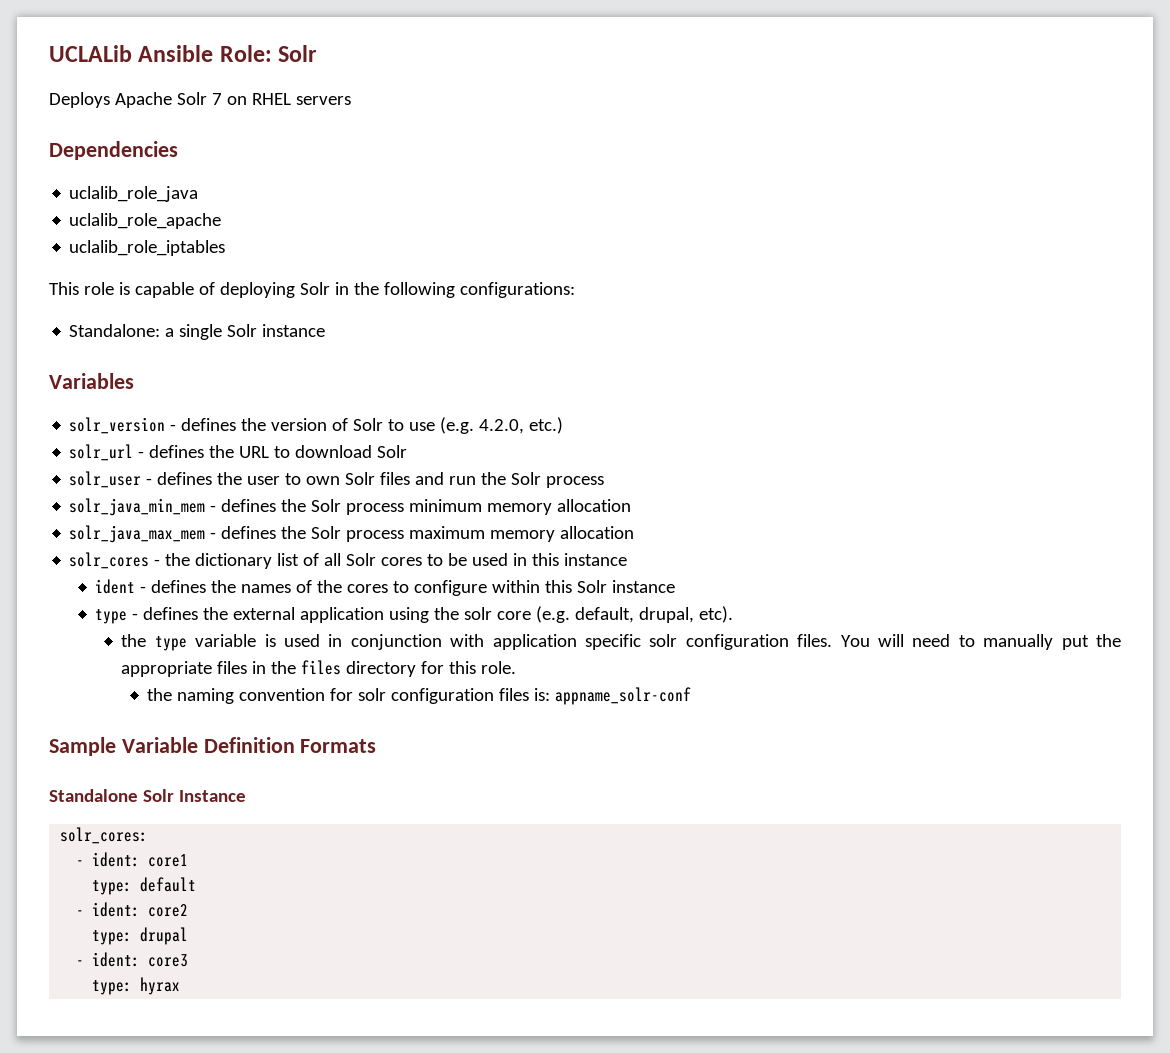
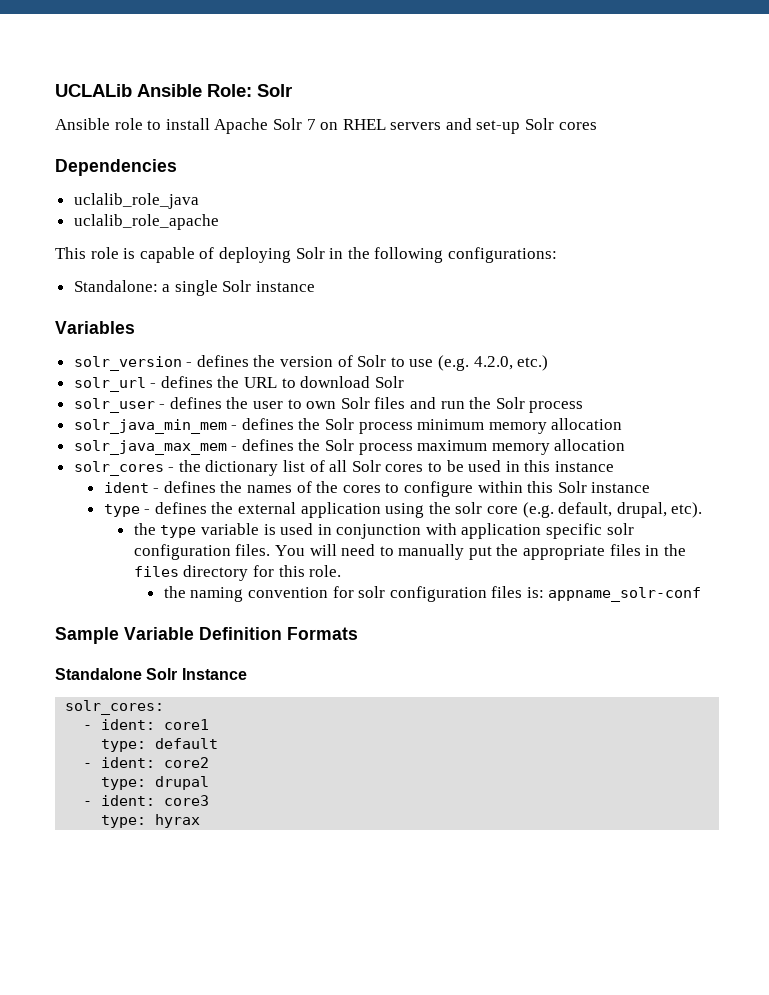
[49,92,110,108] Deploys -> [55,118,210,130] Ansible role to install
(351, 100) none -> [445,118,597,134] and set-up Solr cores
[69,240,226,256] // uclalib_role_iptables -> (219, 222) none

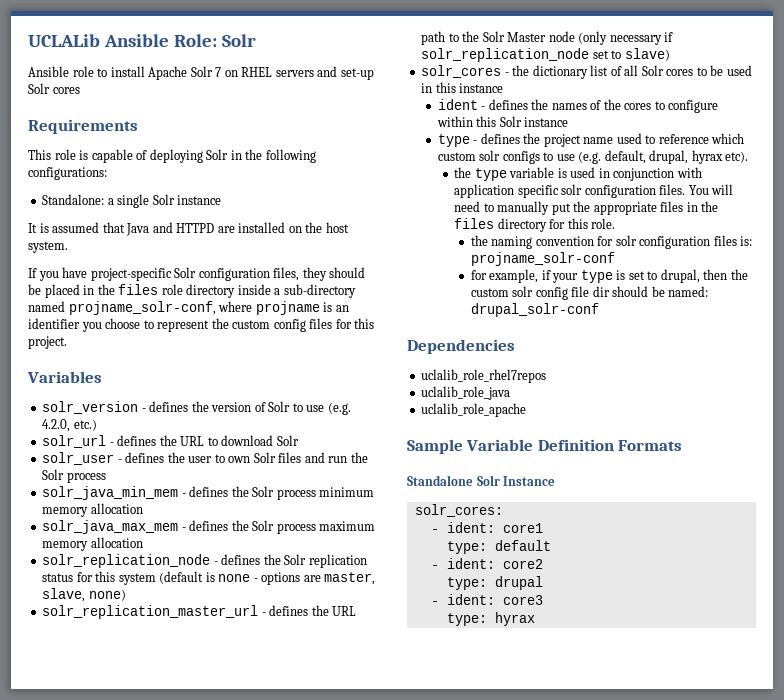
[55,159,177,176] [73,193,199,209] [73,214,219,230] Dependencies // uclalib_role_java // uclalib_role_apache -> [28,119,138,134] Requirements
(316, 286) none -> [28,222,349,236] [28,241,68,253] [28,267,366,281] [28,284,356,298] [28,301,349,315] [28,318,375,332] [28,336,67,349] // It is assumed that Java and HTTPD are installed on the host system. // If you have project-specific Solr configuration files, they should be placed in the files role directory inside a sub-directory named projname_solr-conf, where projname is an identifier you choose to represent the custom config files for this project.
(626, 445) none -> [42,554,367,568] [42,571,376,585] [42,588,126,602] [42,605,357,619] [421,31,674,45] [421,48,670,62] // solr_replication_node - defines the Solr replication status for this system (default is none - options are master, slave, none) // solr_replication_master_url - defines the URL path to the Solr Master node (only necessary if solr_replication_node set to slave)
[238,502,519,518] external application using the solr core -> [543,133,745,147] [437,150,575,164] project name used to reference which custom solr configs to use
(667, 510) none -> [691,150,723,164] hyrax
[548,587,702,602] appname_solr-conf -> [470,252,615,266] [470,269,748,283] [470,286,709,300] [470,303,599,317] [407,339,515,354] [421,369,547,383] [421,386,511,400] [421,403,527,417] projname_solr-conf // for example, if your type is set to drupal, then the custom solr config file dir should be named: drupal_solr-conf // Dependencies // uclalib_role_rhel7repos // uclalib_role_java // uclalib_role_apache

